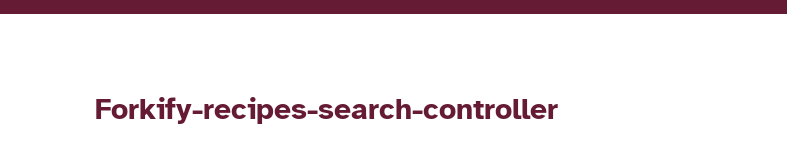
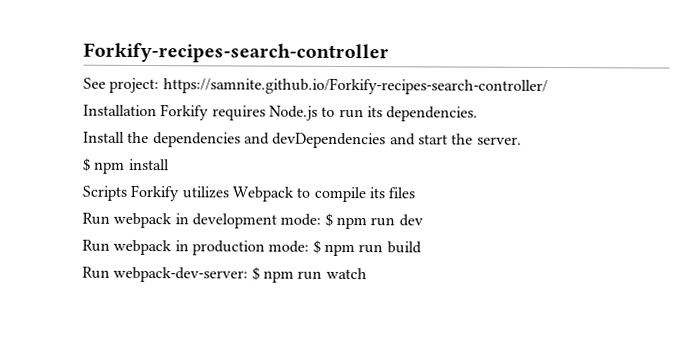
(558, 110) none -> [83,77,548,95] [83,104,479,122] [83,131,522,149] [83,157,170,174] [82,184,416,203] [82,212,423,230] [82,239,422,257] [82,266,367,283] // See project: https://samnite.github.io/Forkify-recipes-search-controller/ // Installation Forkify requires Node.js to run its dependencies. // Install the dependencies and devDependencies and start the server. // $ npm install // Scripts Forkify utilizes Webpack to compile its files // Run webpack in development mode: $ npm run dev // Run webpack in production mode: $ npm run build // Run webpack-dev-server: $ npm run watch

